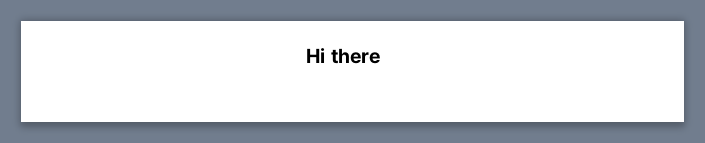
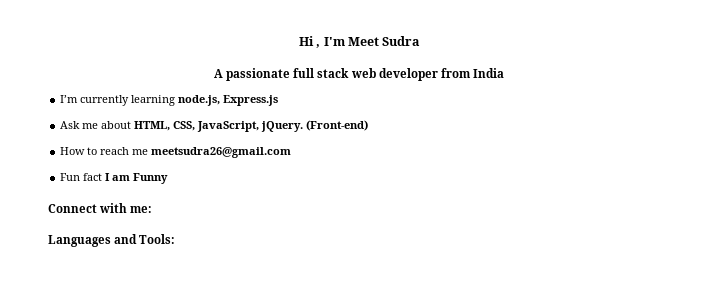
[330,48,380,64] there -> [316,36,421,48] [214,68,504,81] [60,95,279,106] [60,120,369,132] [60,147,292,158] [60,173,169,184] [48,203,153,213] [48,234,176,247] , I'm Meet Sudra // A passionate full stack web developer from India // I’m currently learning node.js, Express.js // Ask me about HTML, CSS, JavaScript, jQuery. (Front-end) // How to reach me meetsudra26@gmail.com // Fun fact I am Funny // Connect with me: // Languages and Tools:

